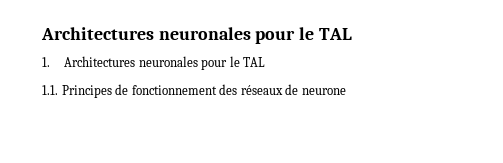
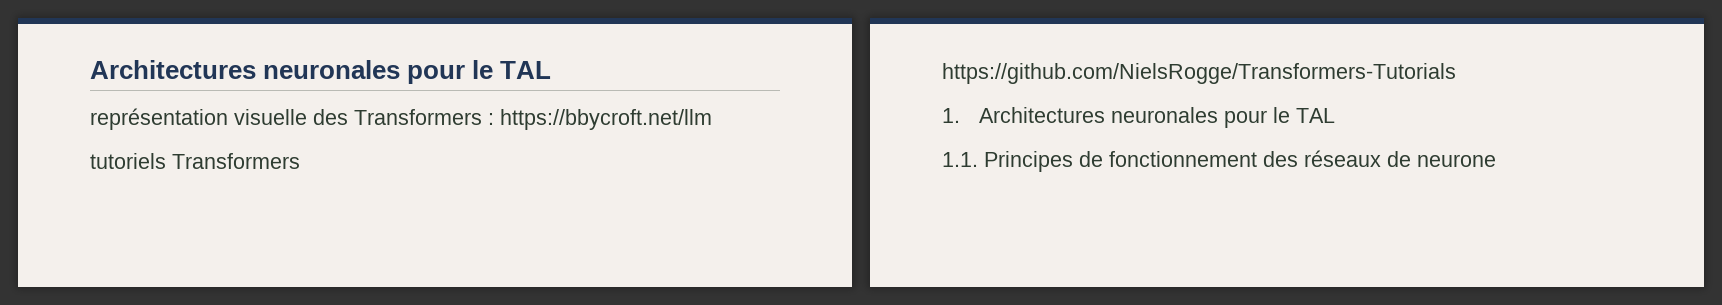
[41,27,352,44] Architectures neuronales pour le TAL -> [90,60,552,84] [90,108,712,130] [90,153,300,169] [942,63,1456,84] Architectures neuronales pour le TAL // représentation visuelle des Transformers : https://bbycroft.net/llm // tutoriels Transformers https://github.com/NielsRogge/Transformers-Tutorials

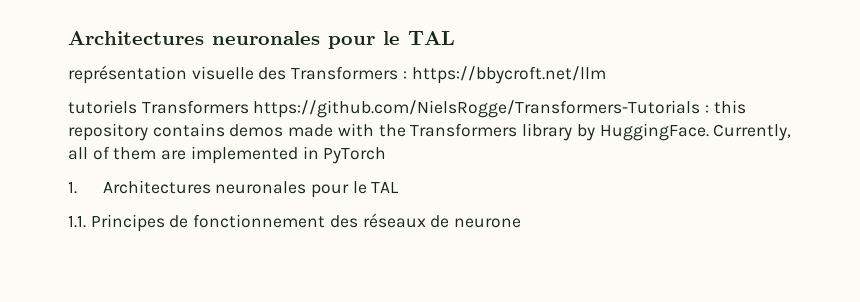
(1456, 73) none -> [705,100,746,114] [68,123,792,141] [68,146,387,164] : this repository contains demos made with the Transformers library by HuggingFace. Currently, all of them are implemented in PyTorch

